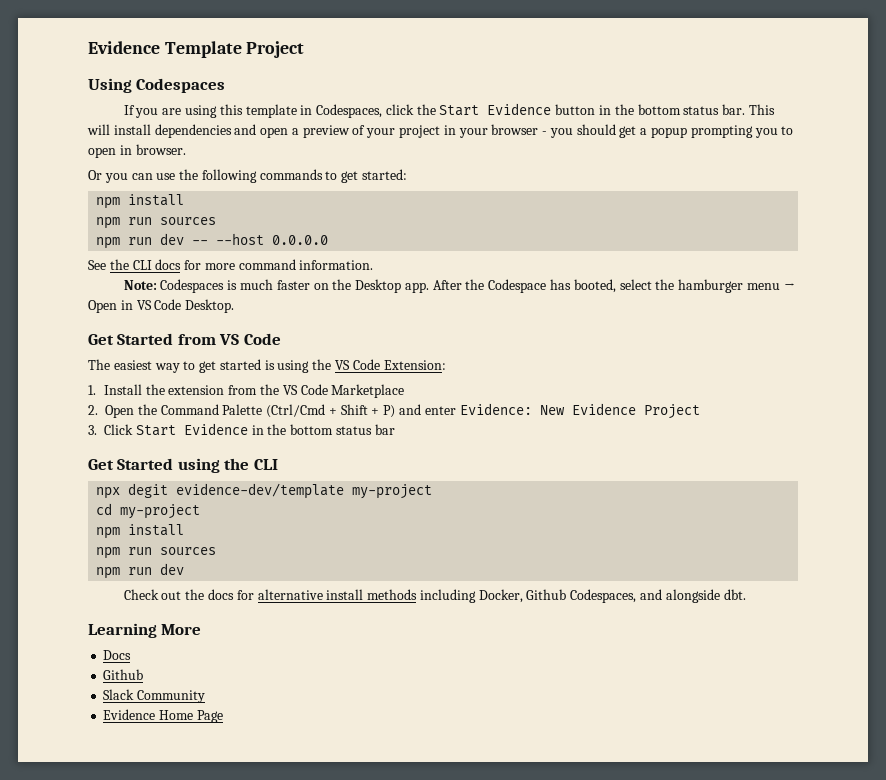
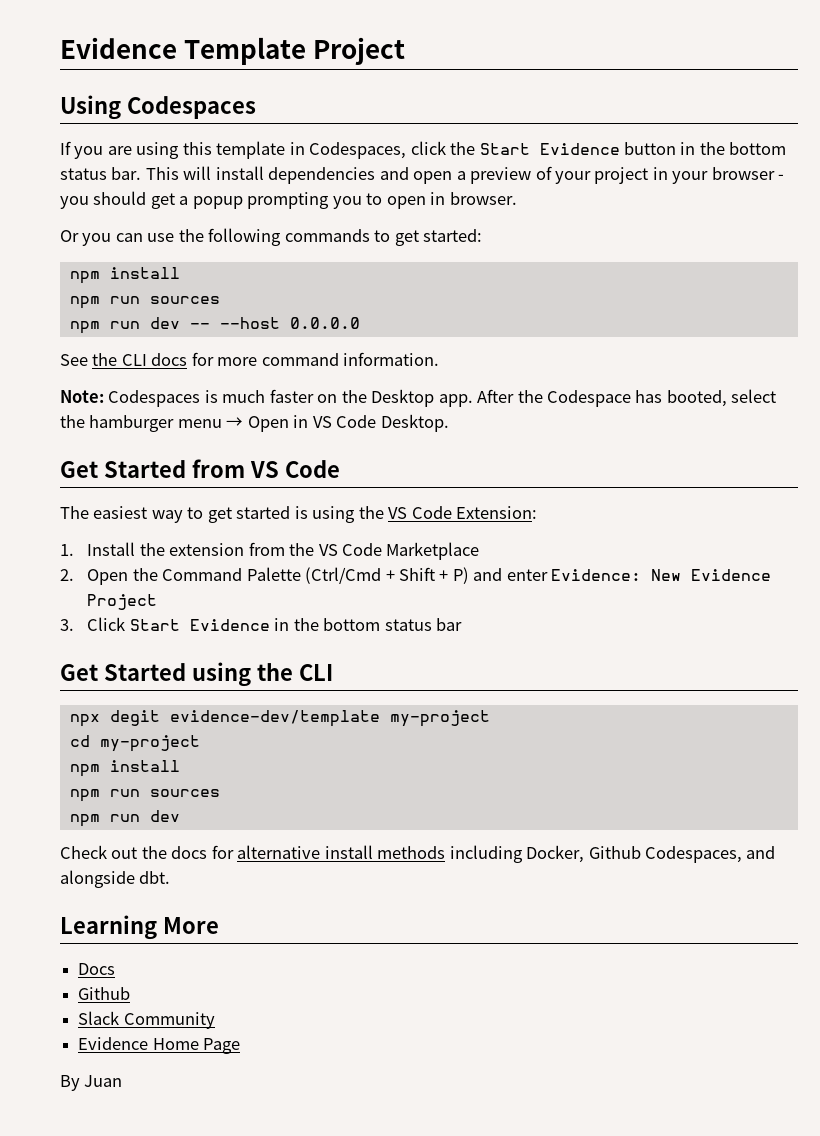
(223, 716) none -> [60,1075,123,1091] // By Juan

